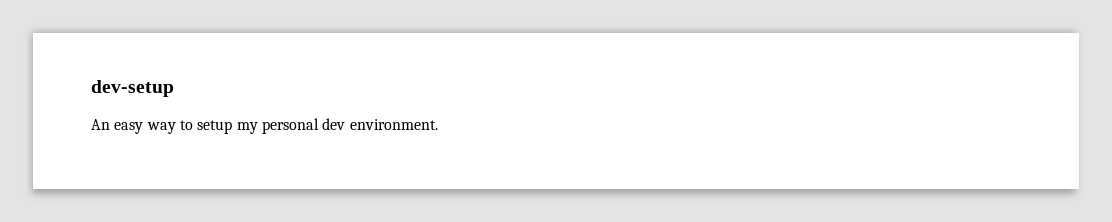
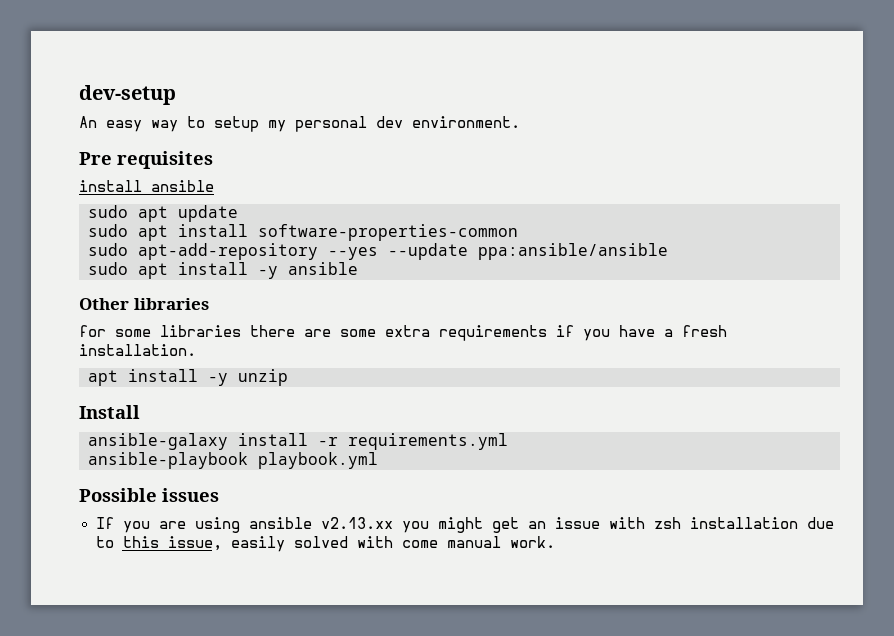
(438, 124) none -> [79,151,213,169] [79,180,214,192] [88,205,238,222] [88,224,518,241] [88,243,668,260] [88,262,358,279] [79,298,209,310] [79,325,727,341] [79,344,196,356] [88,369,288,386] [79,405,140,419] [88,433,508,450] [88,452,378,469] [79,488,219,502] [95,517,834,533] [95,536,555,552] // Pre requisites // install ansible // sudo apt update // sudo apt install software-properties-common // sudo apt-add-repository --yes --update ppa:ansible/ansible // sudo apt install -y ansible // Other libraries // for some libraries there are some extra requirements if you have a fresh installation. // apt install -y unzip // Install // ansible-galaxy install -r requirements.yml // ansible-playbook playbook.yml // Possible issues // If you are using ansible v2.13.xx you might get an issue with zsh installation due to this issue, easily solved with come manual work.

